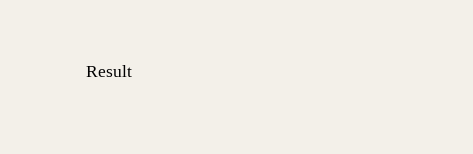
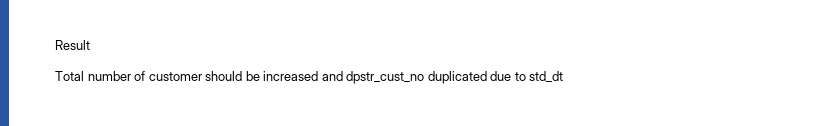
(132, 71) none -> [55,71,564,84] // Total number of customer should be increased and dpstr_cust_no duplicated due to std_dt

